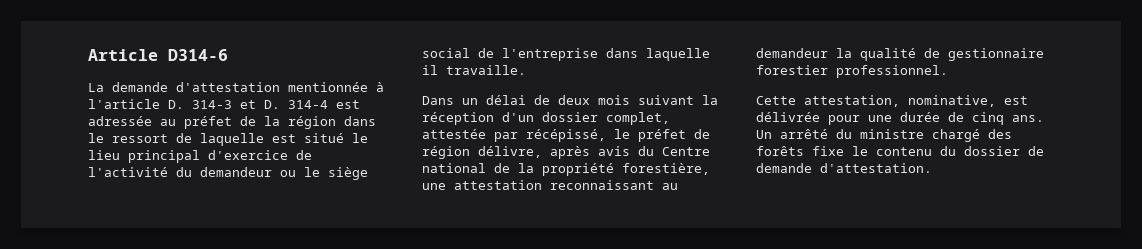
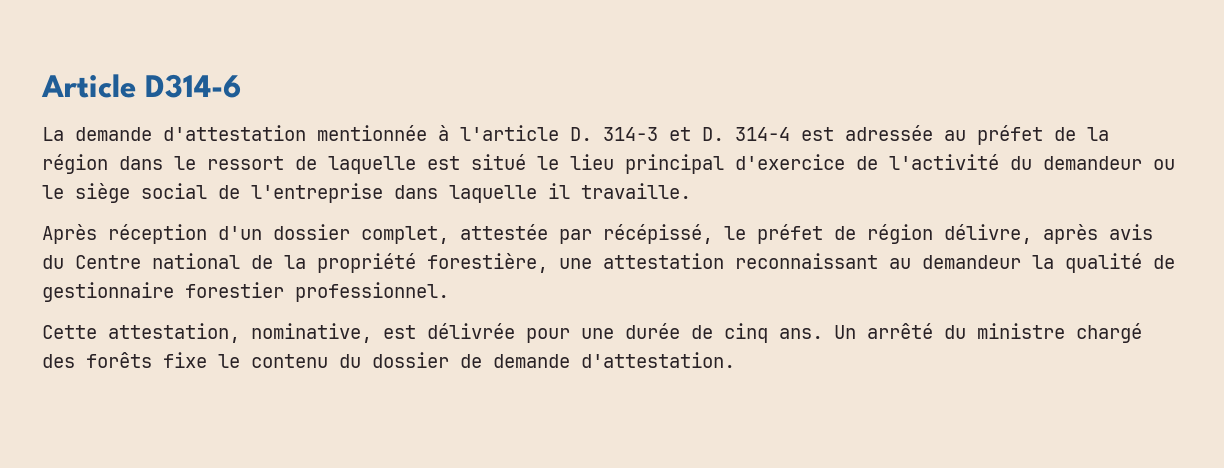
[422,95,718,105] Dans un délai de deux mois suivant la -> [42,224,97,244] Après

